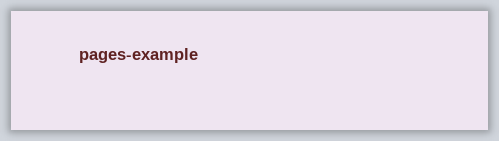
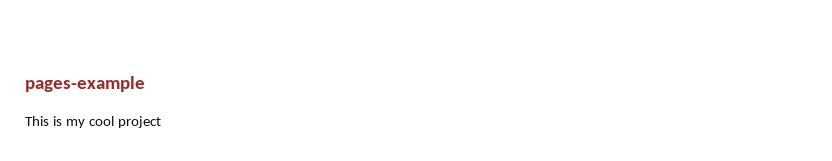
(198, 55) none -> [25,116,161,128] // This is my cool project

